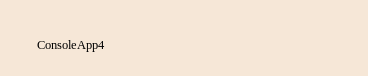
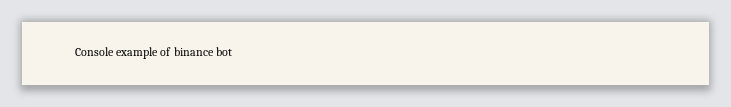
[37,40,105,52] ConsoleApp4 -> [75,47,232,59] Console example of binance bot

